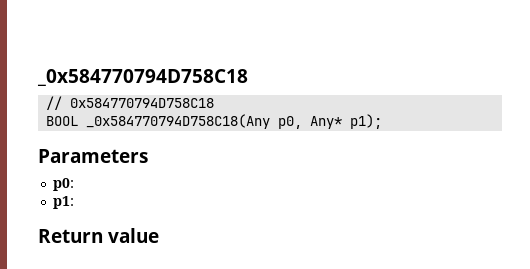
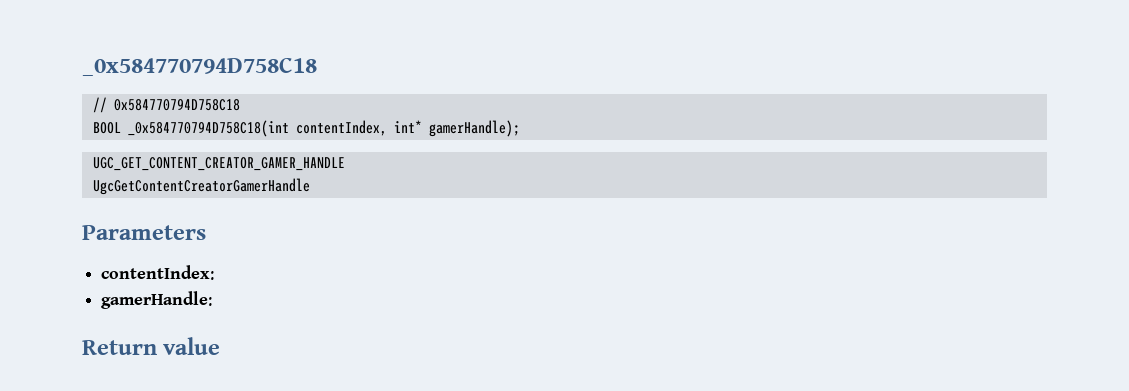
[86,114,383,129] _0x584770794D758C18(Any p0, Any* p1); -> [127,120,520,137] [92,157,345,171] [92,178,310,195] _0x584770794D758C18(int contentIndex, int* gamerHandle); // UGC_GET_CONTENT_CREATOR_GAMER_HANDLE // UgcGetContentCreatorGamerHandle
[53,178,75,191] [53,196,75,209] p0: // p1: -> [101,265,215,280] [101,291,213,309] contentIndex: // gamerHandle:

